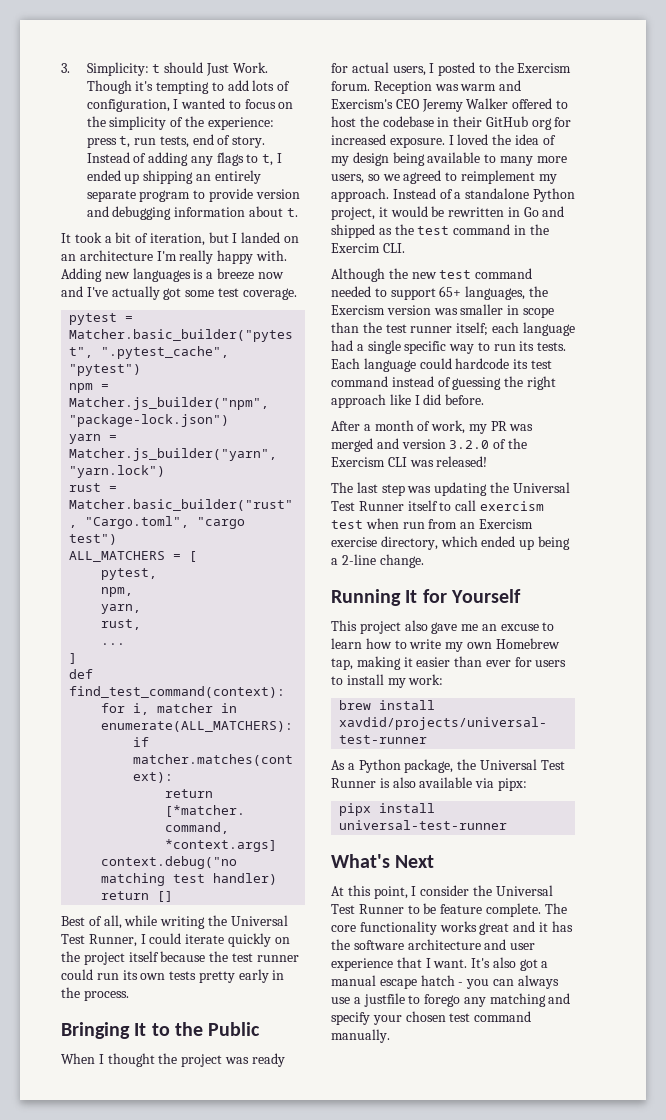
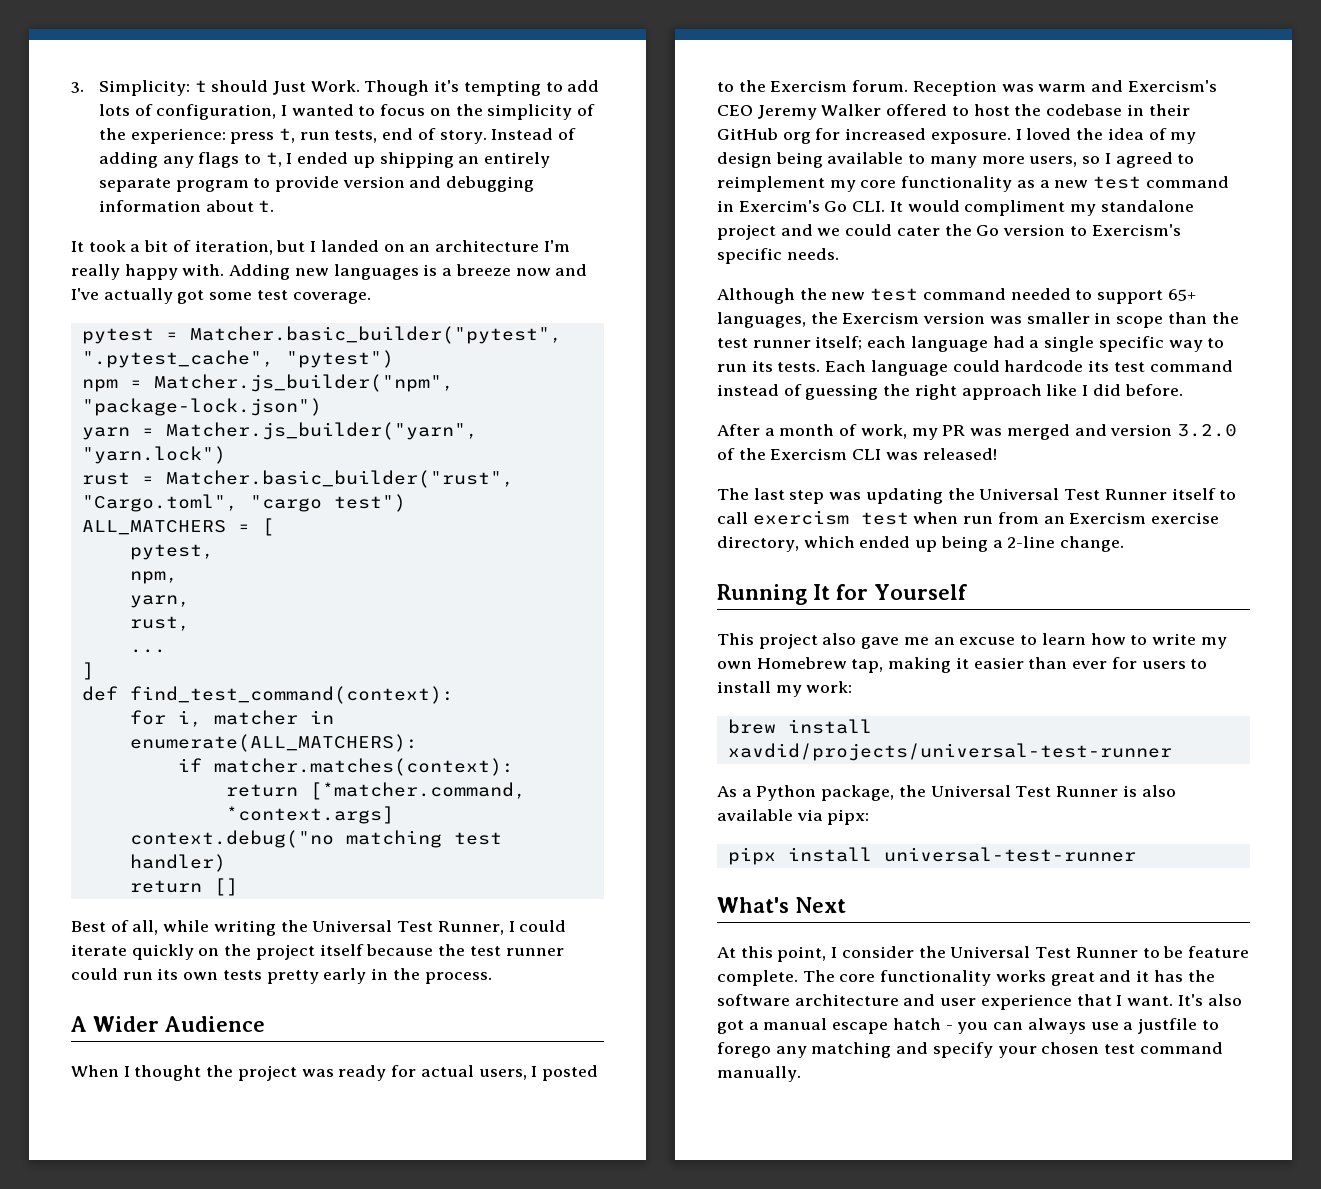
[61,1022,261,1039] Bringing It to the Public -> [71,1016,265,1032] A Wider Audience
[382,174,400,181] we -> [1104,153,1111,164] I
[331,188,575,202] [331,206,565,220] [331,224,549,238] [331,243,405,253] approach. Instead of a standalone Python project, it would be rewritten in Go and shipped as the test command in the Exercim CLI. -> [860,176,1229,192] [717,200,1194,216] [717,224,1181,240] [717,248,839,264] core functionality as a new test command in Exercim's Go CLI. It would compliment my standalone project and we could cater the Go version to Exercism's specific needs.

